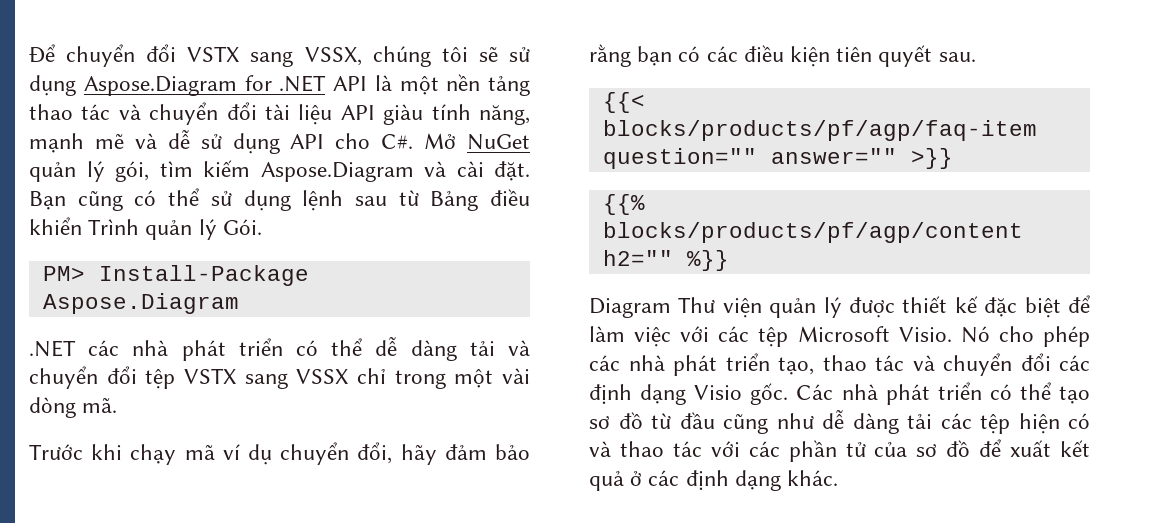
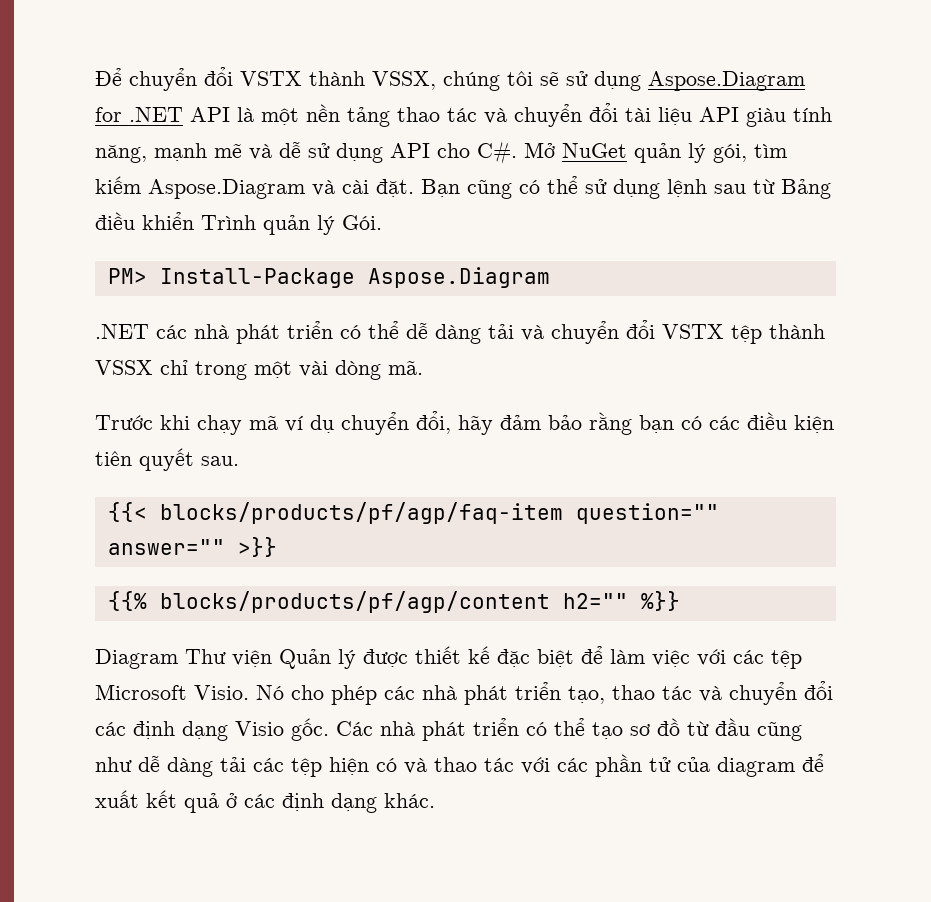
[250,51,294,67] sang -> [309,71,365,86] thành
[145,368,288,389] tệp VSTX sang -> [662,324,825,344] VSTX tệp thành
[769,298,817,318] quản -> [279,649,331,669] Quản
[916,440,971,457] sơ đồ -> [717,757,795,777] diagram

